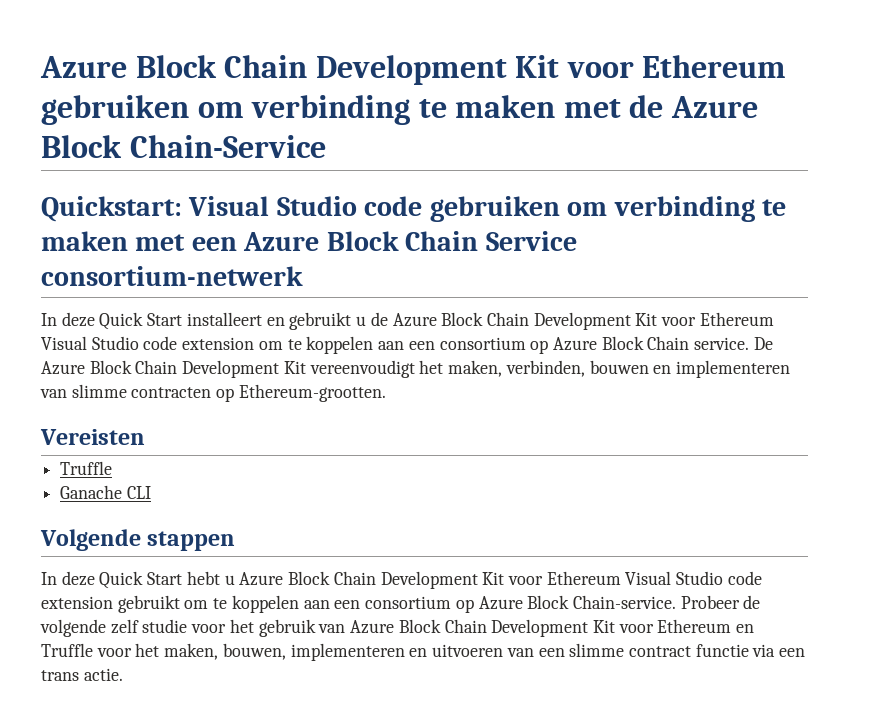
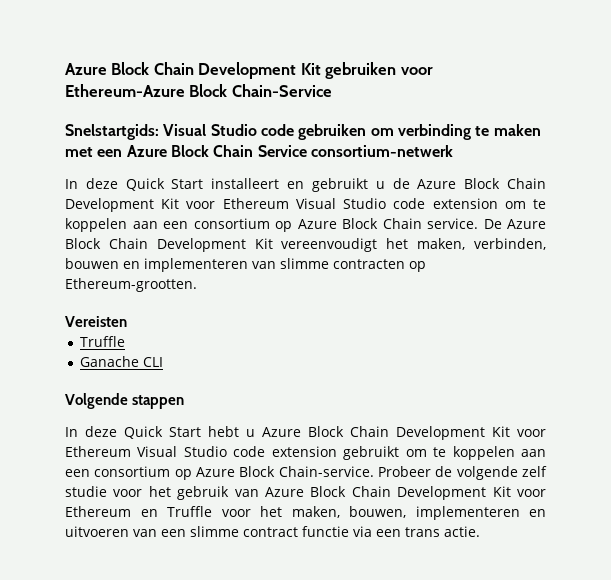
[40,55,787,85] [41,95,758,125] Azure Block Chain Development Kit voor Ethereum gebruiken om verbinding te maken met de Azure -> [65,62,433,79] [65,84,185,97] Azure Block Chain Development Kit gebruiken voor Ethereum-Azure
[41,196,182,222] Quickstart: -> [65,124,159,140] Snelstartgids:

